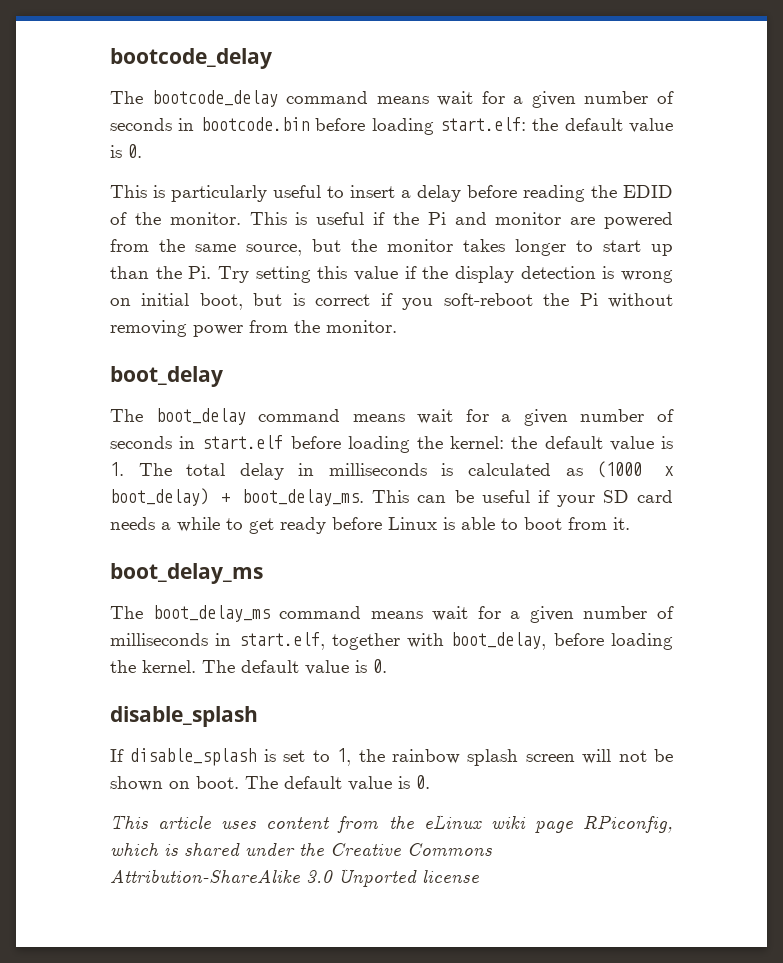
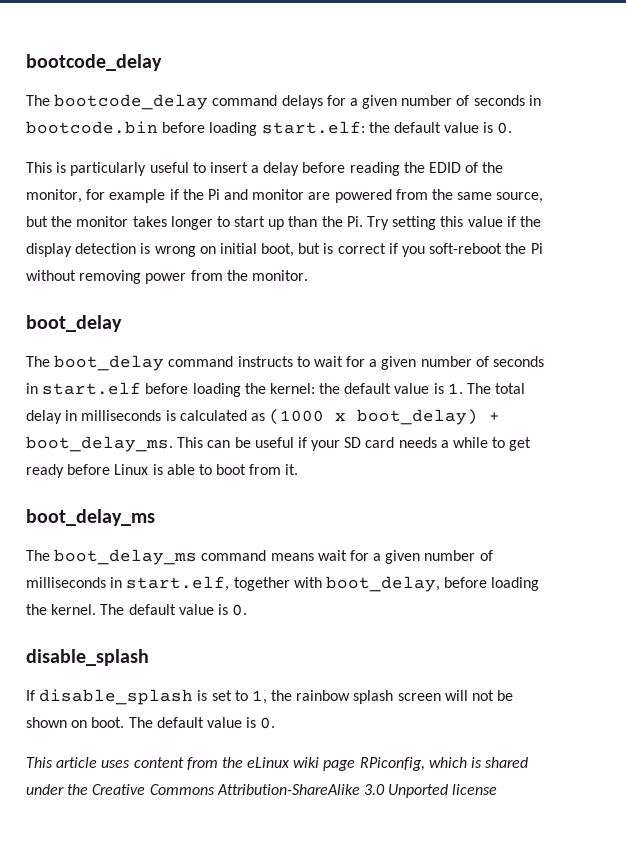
[376,91,474,106] means wait -> [281,95,323,109] delays
[169,212,365,225] monitor. This is useful -> [26,189,166,203] monitor, for example
[352,414,405,422] means -> [237,356,310,367] instructs to

